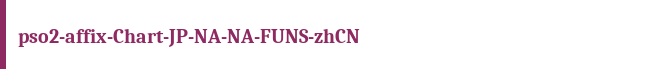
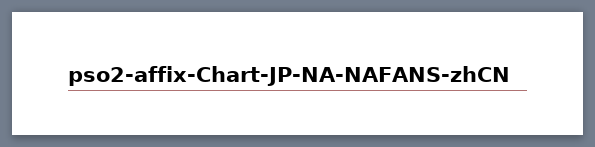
[18,28,360,47] pso2-affix-Chart-JP-NA-NA-FUNS-zhCN -> [68,66,510,86] pso2-affix-Chart-JP-NA-NAFANS-zhCN

